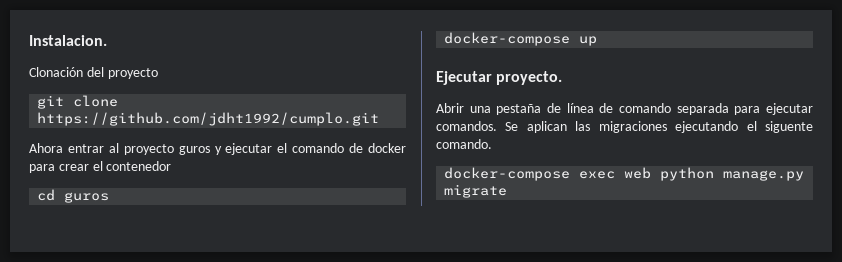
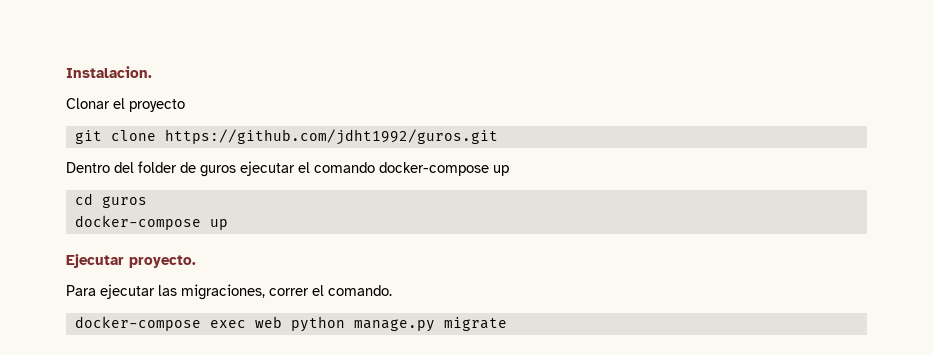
[29,67,104,77] Clonación del -> [66,98,125,109] Clonar el
[37,112,380,126] [29,143,406,155] [29,161,172,173] https://github.com/jdht1992/cumplo.git // Ahora entrar al proyecto guros y ejecutar el comando de docker para crear el contenedor -> [164,129,498,145] [66,161,509,177] https://github.com/jdht1992/guros.git // Dentro del folder de guros ejecutar el comando docker-compose up
[436,103,813,115] [436,121,813,133] Abrir una pestaña de línea de comando separada para ejecutar comandos. Se aplican las migraciones ejecutando el siguente -> [66,284,324,300] Para ejecutar las migraciones, correr el

